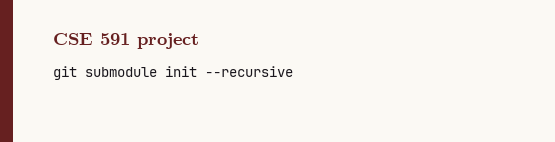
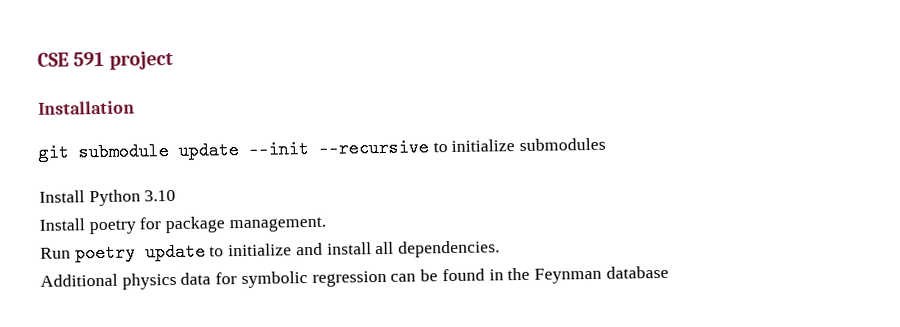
(199, 41) none -> [38,100,135,115] // Installation
[165,66,293,77] init --recursive -> [178,137,607,160] [39,189,177,207] [39,216,326,235] [40,240,501,263] [40,265,669,290] update --init --recursive to initialize submodules // Install Python 3.10 // Install poetry for package management. // Run poetry update to initialize and install all dependencies. // Additional physics data for symbolic regression can be found in the Feynman database

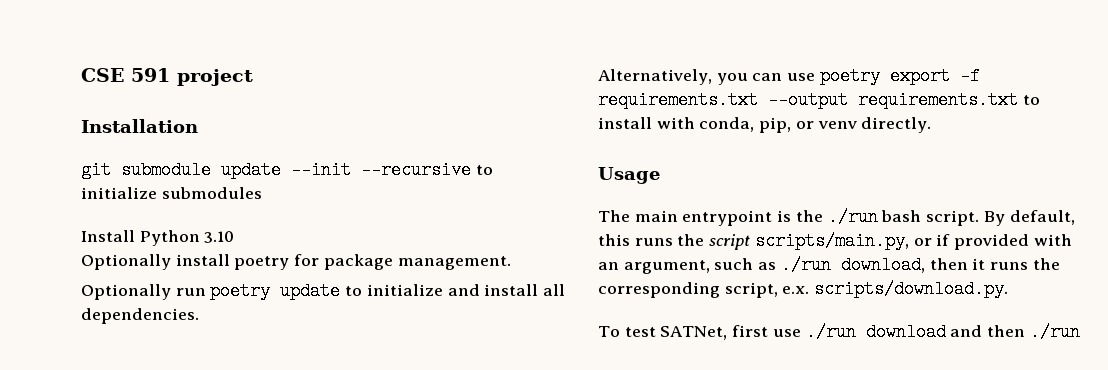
[39,218,85,231] Install -> [81,254,230,270] Optionally install
[40,247,71,259] Run -> [81,284,206,300] Optionally run
[40,265,669,290] Additional physics data for symbolic regression can be found in the Feynman database -> [598,67,980,85] [598,91,1040,109] [598,117,932,133] [598,167,660,184] [598,208,1075,226] [598,232,1072,250] [598,256,1060,274] [598,280,1009,298] [598,323,1080,341] Alternatively, you can use poetry export -f requirements.txt --output requirements.txt to install with conda, pip, or venv directly. // Usage // The main entrypoint is the ./run bash script. By default, this runs the script scripts/main.py, or if provided with an argument, such as ./run download, then it runs the corresponding script, e.x. scripts/download.py. // To test SATNet, first use ./run download and then ./run

